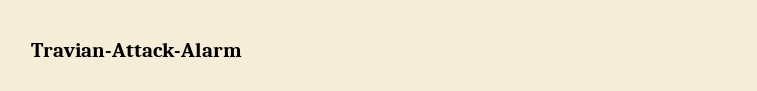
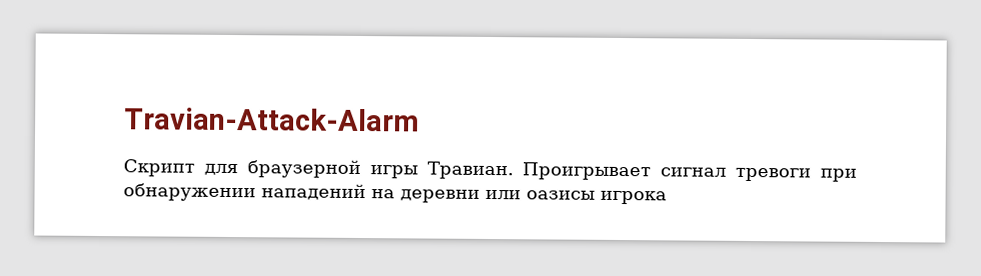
(242, 49) none -> [123,159,857,182] [123,183,667,205] // Скрипт для браузерной игры Травиан. Проигрывает сигнал тревоги при обнаружении нападений на деревни или оазисы игрока

